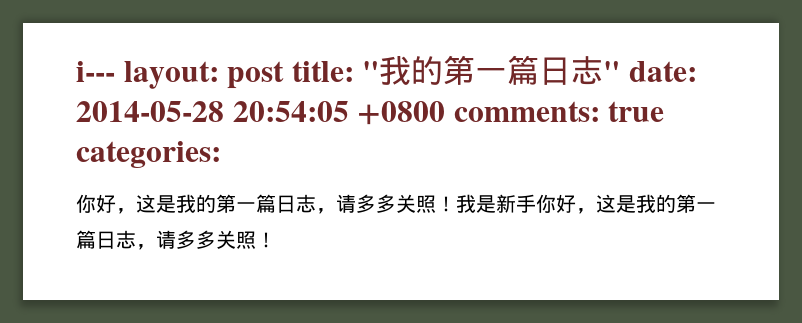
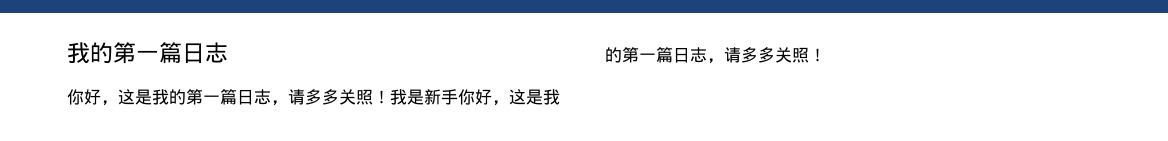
[76,55,697,89] [76,101,665,125] [76,141,221,169] i--- layout: post title: "我的第一篇日志" date: 2014-05-28 20:54:05 +0800 comments: true categories: -> [67,42,228,64] 我的第一篇日志

